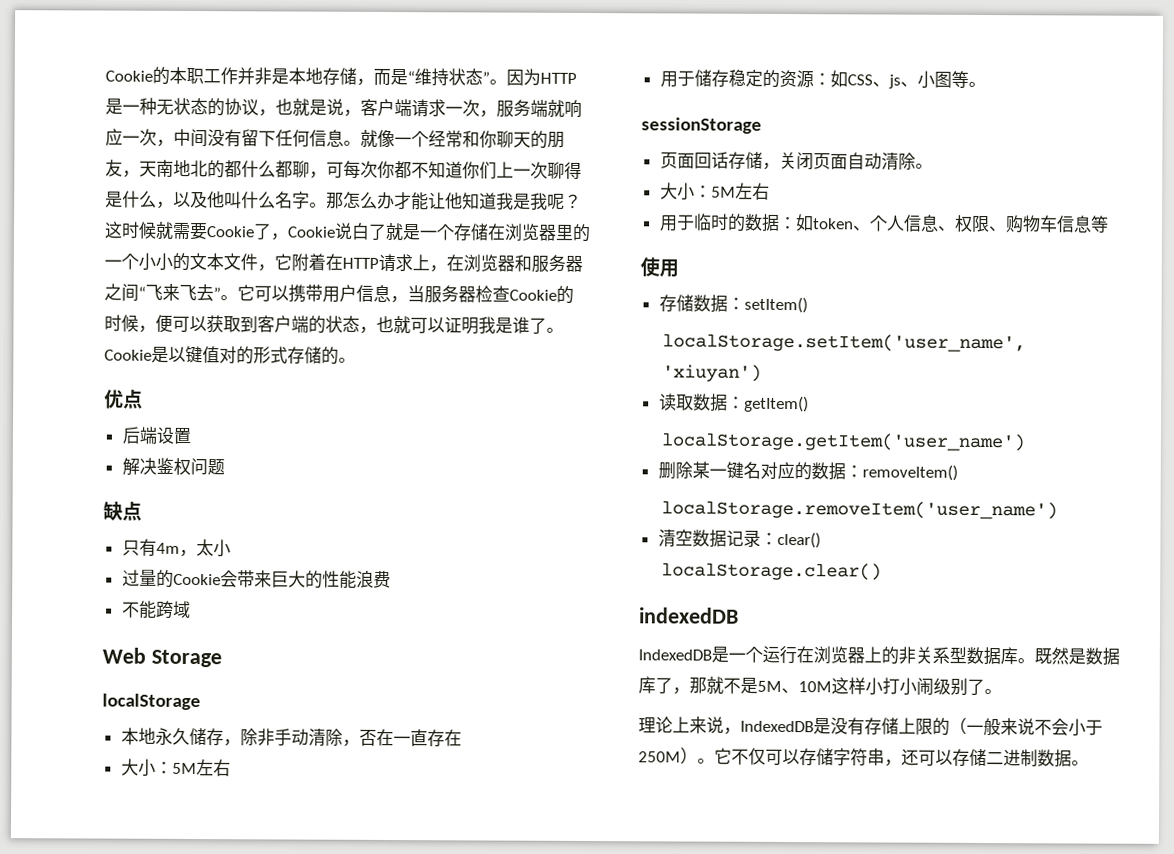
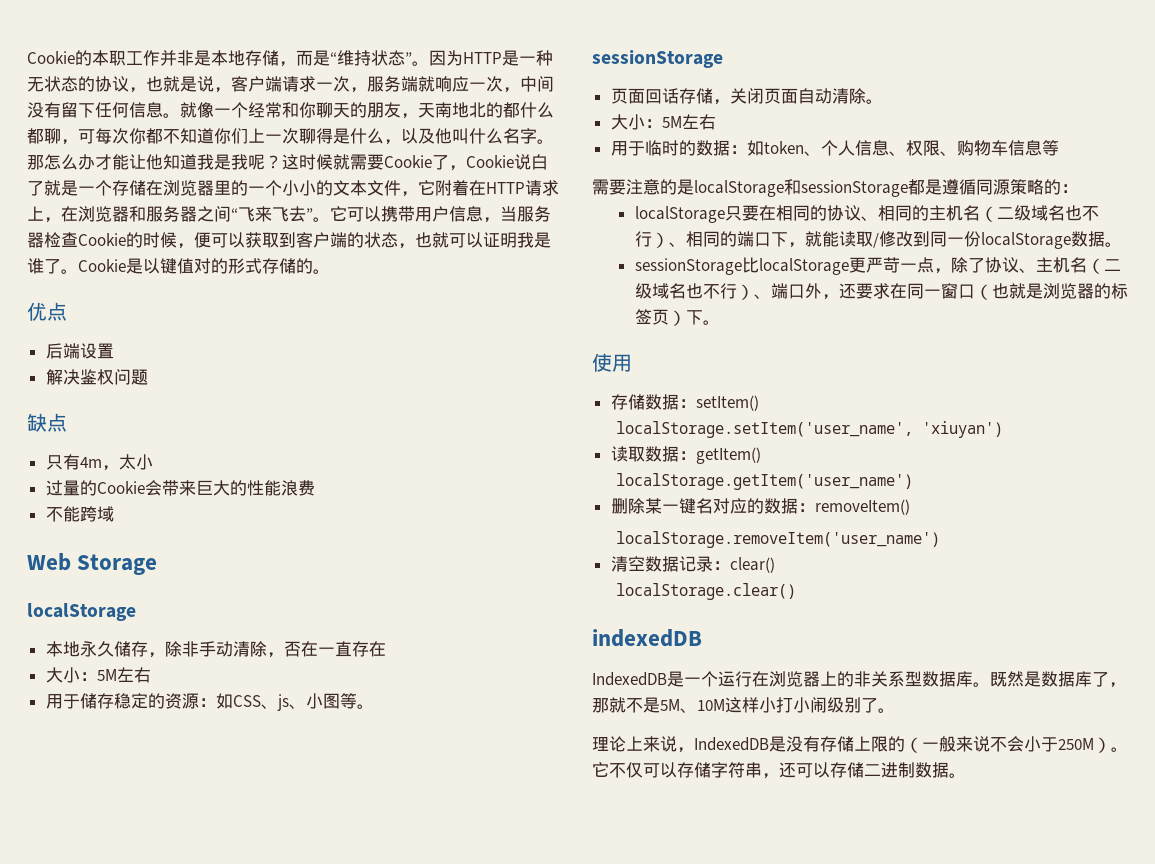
(1109, 224) none -> [592,179,1078,197] [634,205,1099,223] [634,231,1122,249] [634,257,1121,275] [634,283,1128,300] [634,309,720,326] // 需要注意的是localStorage和sessionStorage都是遵循同源策略的： // localStorage只要在相同的协议、相同的主机名（二级域名也不行）、相同的端口下，就能读取/修改到同一份localStorage数据。 // sessionStorage比localStorage更严苛一点，除了协议、主机名（二级域名也不行）、端口外，还要求在同一窗口（也就是浏览器的标签页）下。

